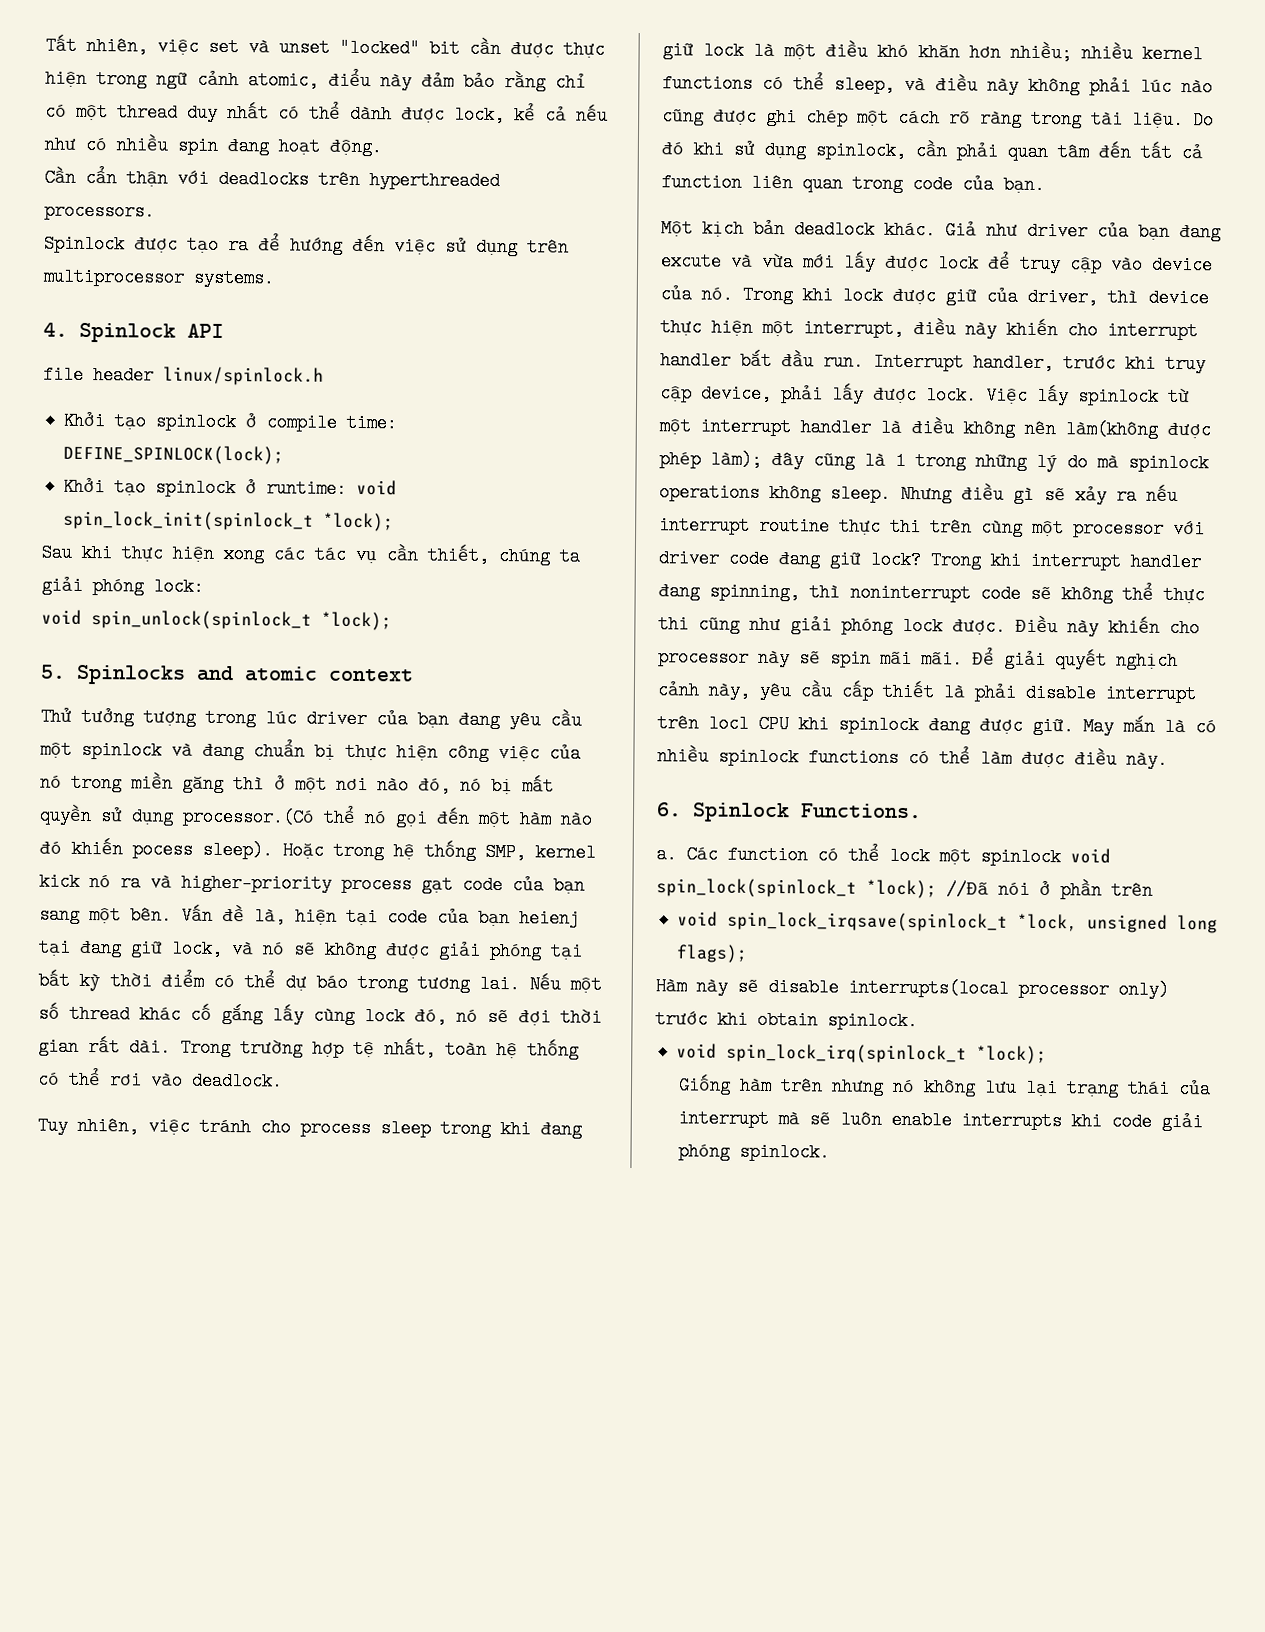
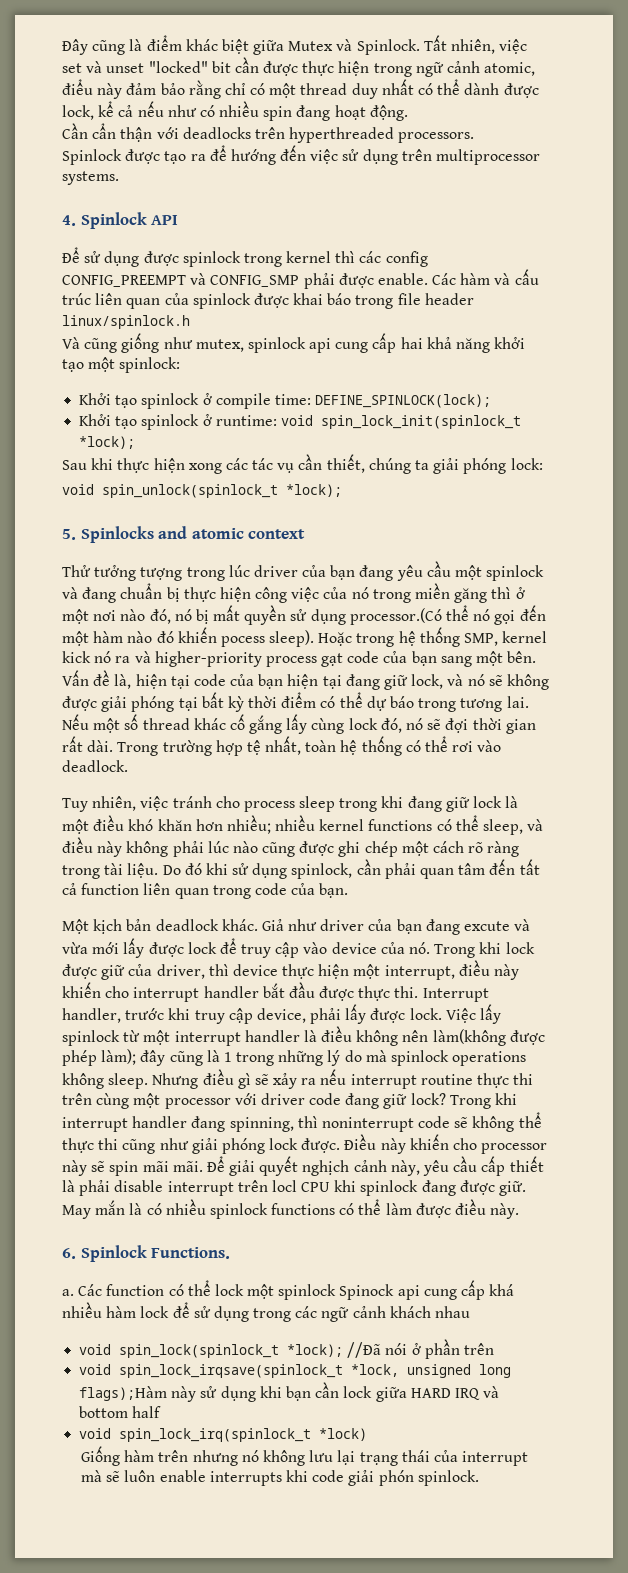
(45, 44) none -> [62,35,420,55] Đây cũng là điểm khác biệt giữa Mutex và Spinlock.
[43,365,324,386] file header linux/spinlock.h -> [62,247,428,267] [62,269,539,289] [62,293,474,309] [62,315,190,329] [62,333,526,353] [62,357,181,373] Để sử dụng được spinlock trong kernel thì các config CONFIG_PREEMPT và CONFIG_SMP phải được enable. Các hàm và cấu trúc liên quan của spinlock được khai báo trong file header linux/spinlock.h // Và cũng giống như mutex, spinlock api cung cấp hai khả năng khởi tạo một spinlock:
[519,909,580,928] heienj -> [287,674,319,689] hiện
[823,352,864,371] run. -> [319,986,419,1001] được thực thi.
(1061, 857) none -> [339,1280,515,1300] [62,1302,471,1322] Spinock api cung cấp khá nhiều hàm lock để sử dụng trong các ngữ cảnh khách nhau //
[676,944,749,963] [655,977,1169,999] [655,1010,918,1031] flags); // Hàm này sẽ disable interrupts(local processor only) trước khi obtain spinlock. -> [79,1382,500,1402] [79,1406,162,1418] flags);Hàm này sử dụng khi bạn cần lock giữa HARD IRQ và bottom half
[976,1045,1048,1065] *lock); -> [319,1428,368,1441] *lock)
[678,1142,731,1161] phóng -> [378,1470,414,1486] phón

